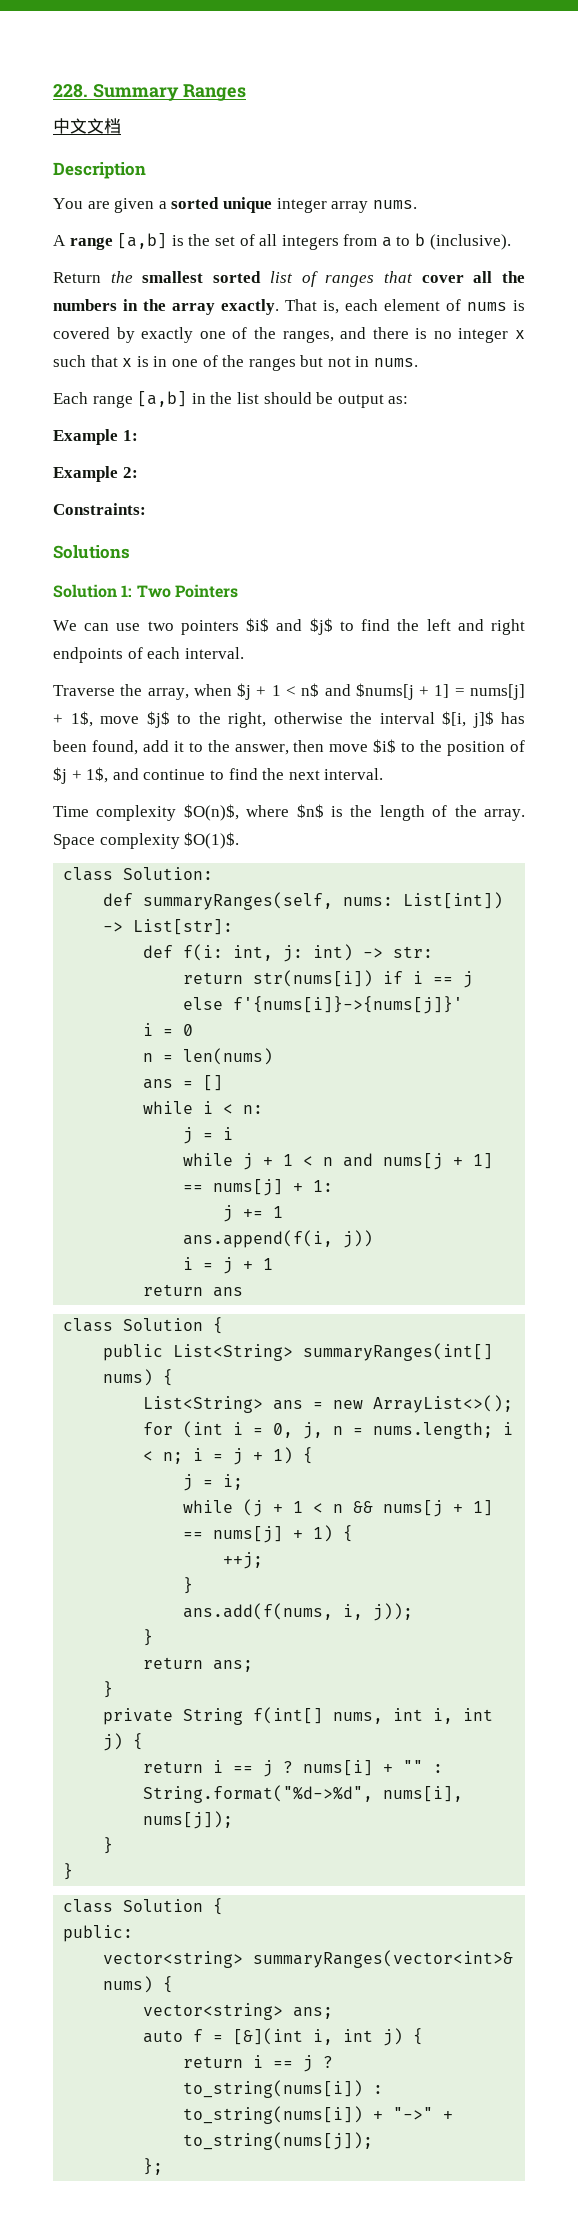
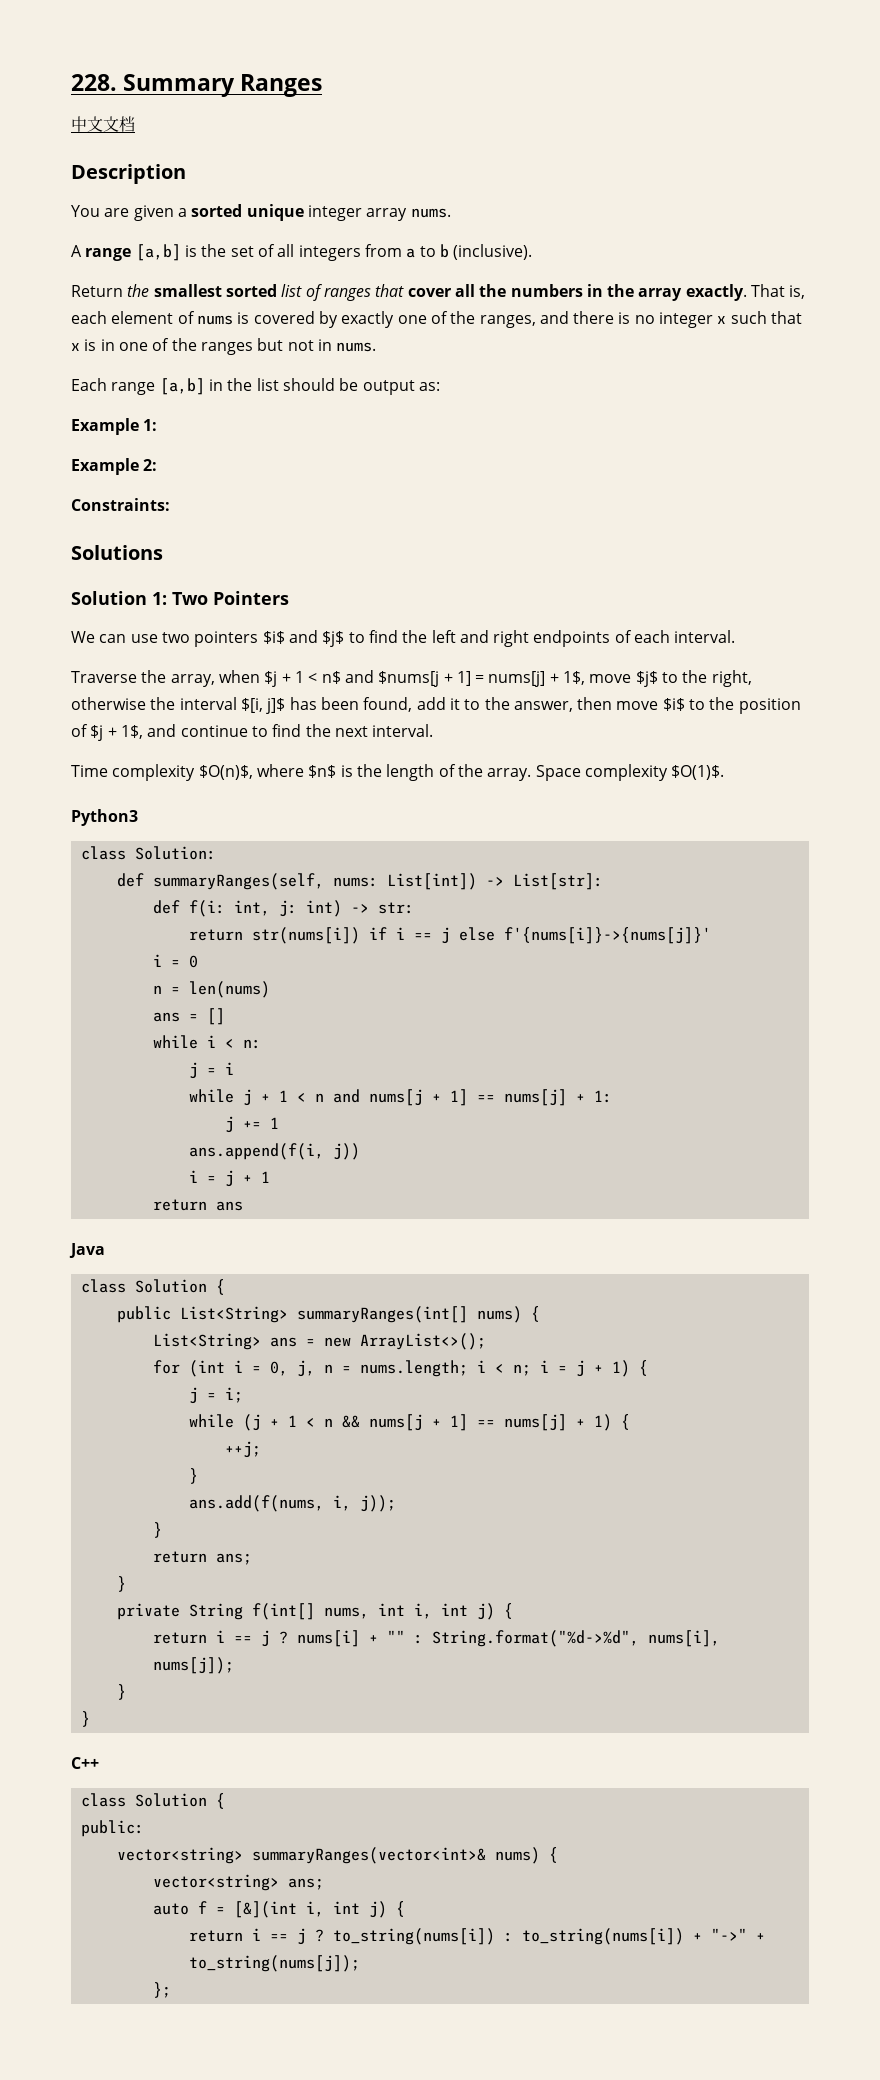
(240, 840) none -> [71,809,138,826] // Python3
(244, 1292) none -> [69,1243,105,1258] // Java
(74, 1871) none -> [71,1757,99,1769] // C++

